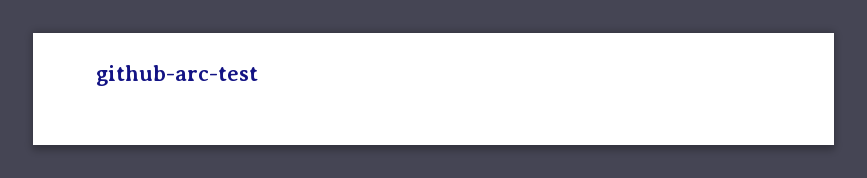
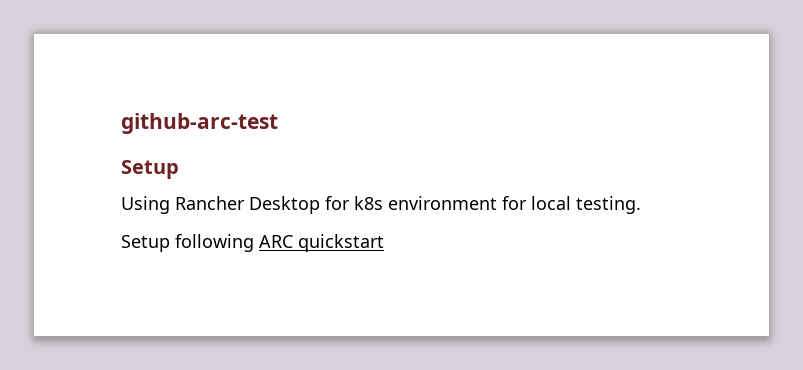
(258, 75) none -> [121,160,179,179] [121,196,641,214] [121,234,384,252] // Setup // Using Rancher Desktop for k8s environment for local testing. // Setup following ARC quickstart

